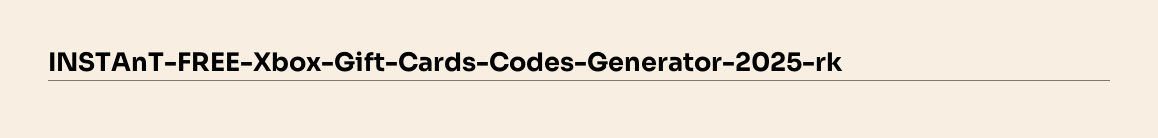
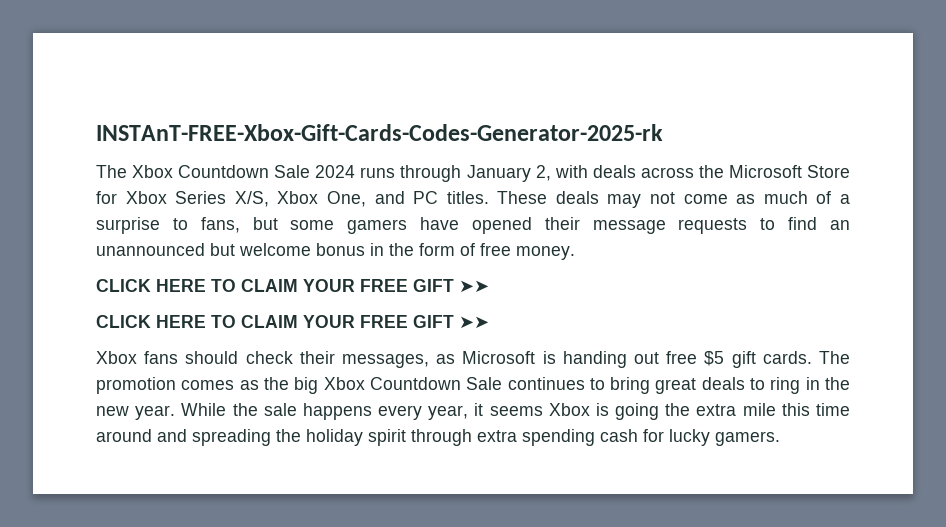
(843, 61) none -> [96,165,850,182] [96,191,851,208] [96,217,850,234] [96,243,575,260] [96,279,489,293] [96,315,489,329] [96,351,851,368] [96,377,850,394] [96,403,850,420] [96,429,780,446] // The Xbox Countdown Sale 2024 runs through January 2, with deals across the Microsoft Store for Xbox Series X/S, Xbox One, and PC titles. These deals may not come as much of a surprise to fans, but some gamers have opened their message requests to find an unannounced but welcome bonus in the form of free money. // CLICK HERE TO CLAIM YOUR FREE GIFT ➤➤ // CLICK HERE TO CLAIM YOUR FREE GIFT ➤➤ // Xbox fans should check their messages, as Microsoft is handing out free $5 gift cards. The promotion comes as the big Xbox Countdown Sale continues to bring great deals to ring in the new year. While the sale happens every year, it seems Xbox is going the extra mile this time around and spreading the holiday spirit through extra spending cash for lucky gamers.

